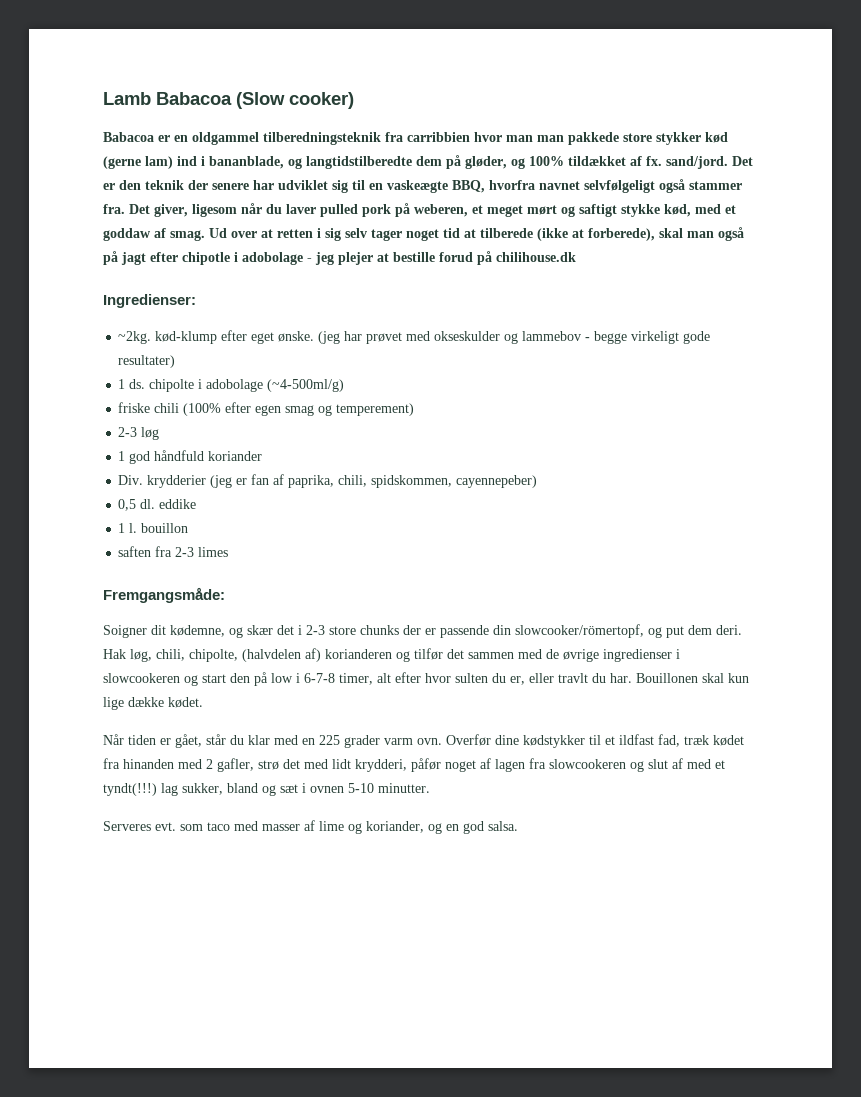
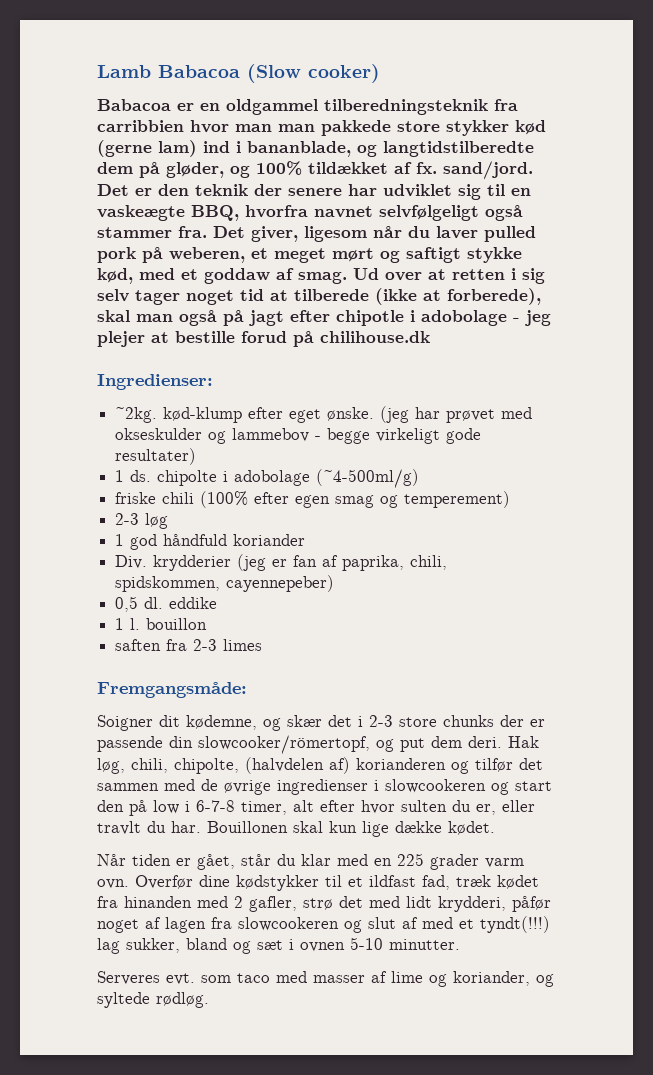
[446,821,518,834] en god salsa. -> [97,992,209,1008] syltede rødløg.

